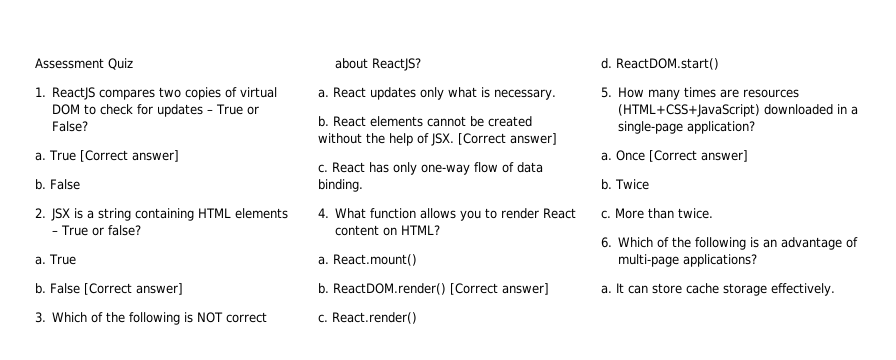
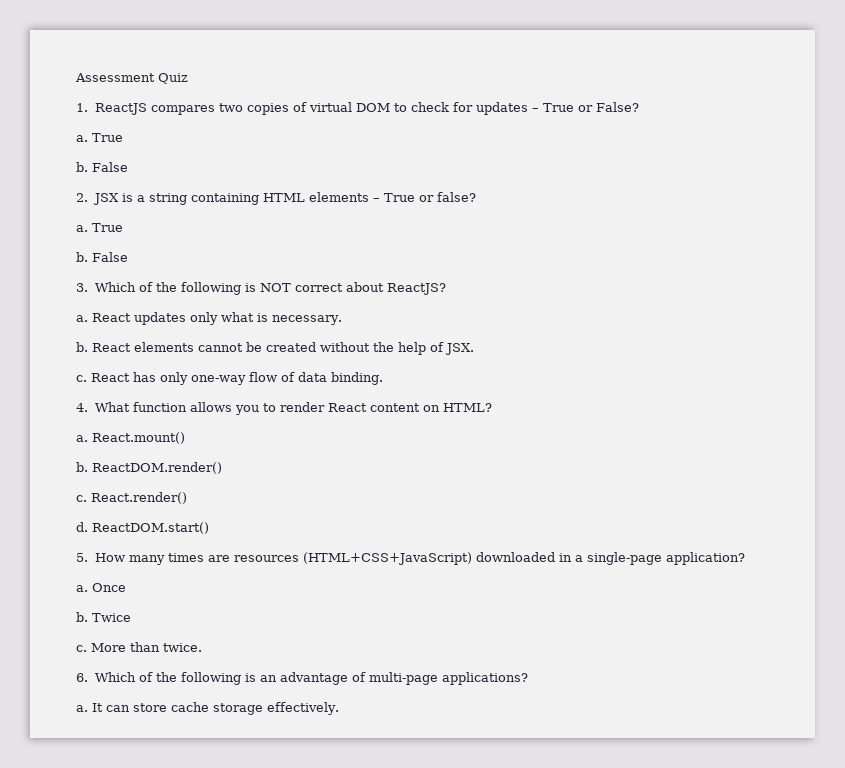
[79,150,179,162] [Correct answer] -> (123, 137) none
[83,283,183,295] [Correct answer] -> (128, 257) none
[458,133,557,145] [Correct answer] -> (474, 349) none
[450,283,549,295] [Correct answer] -> (222, 468) none
[649,150,748,162] [Correct answer] -> (126, 587) none

